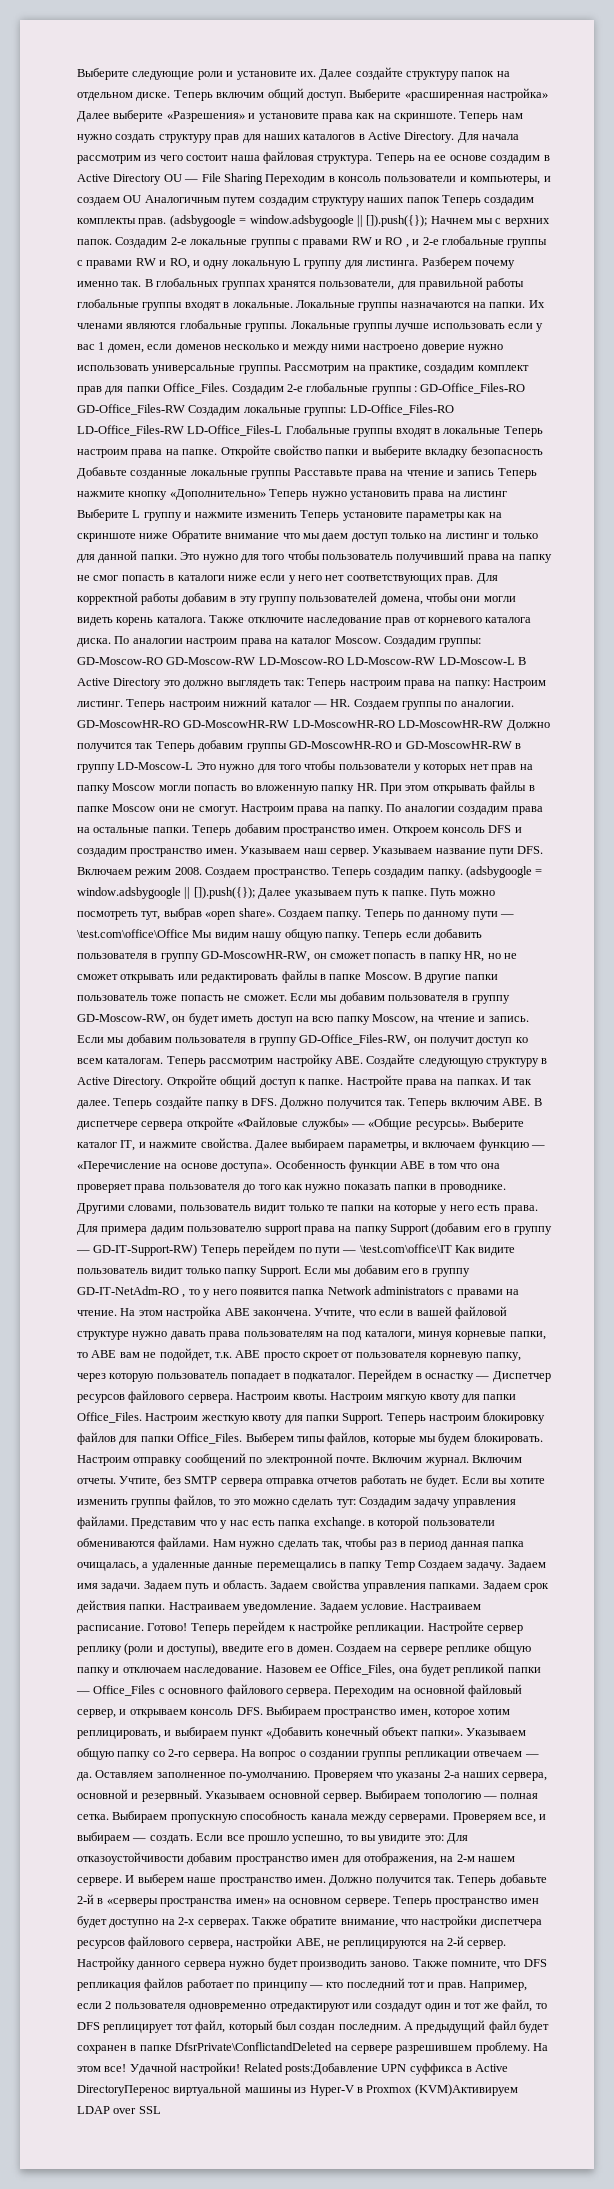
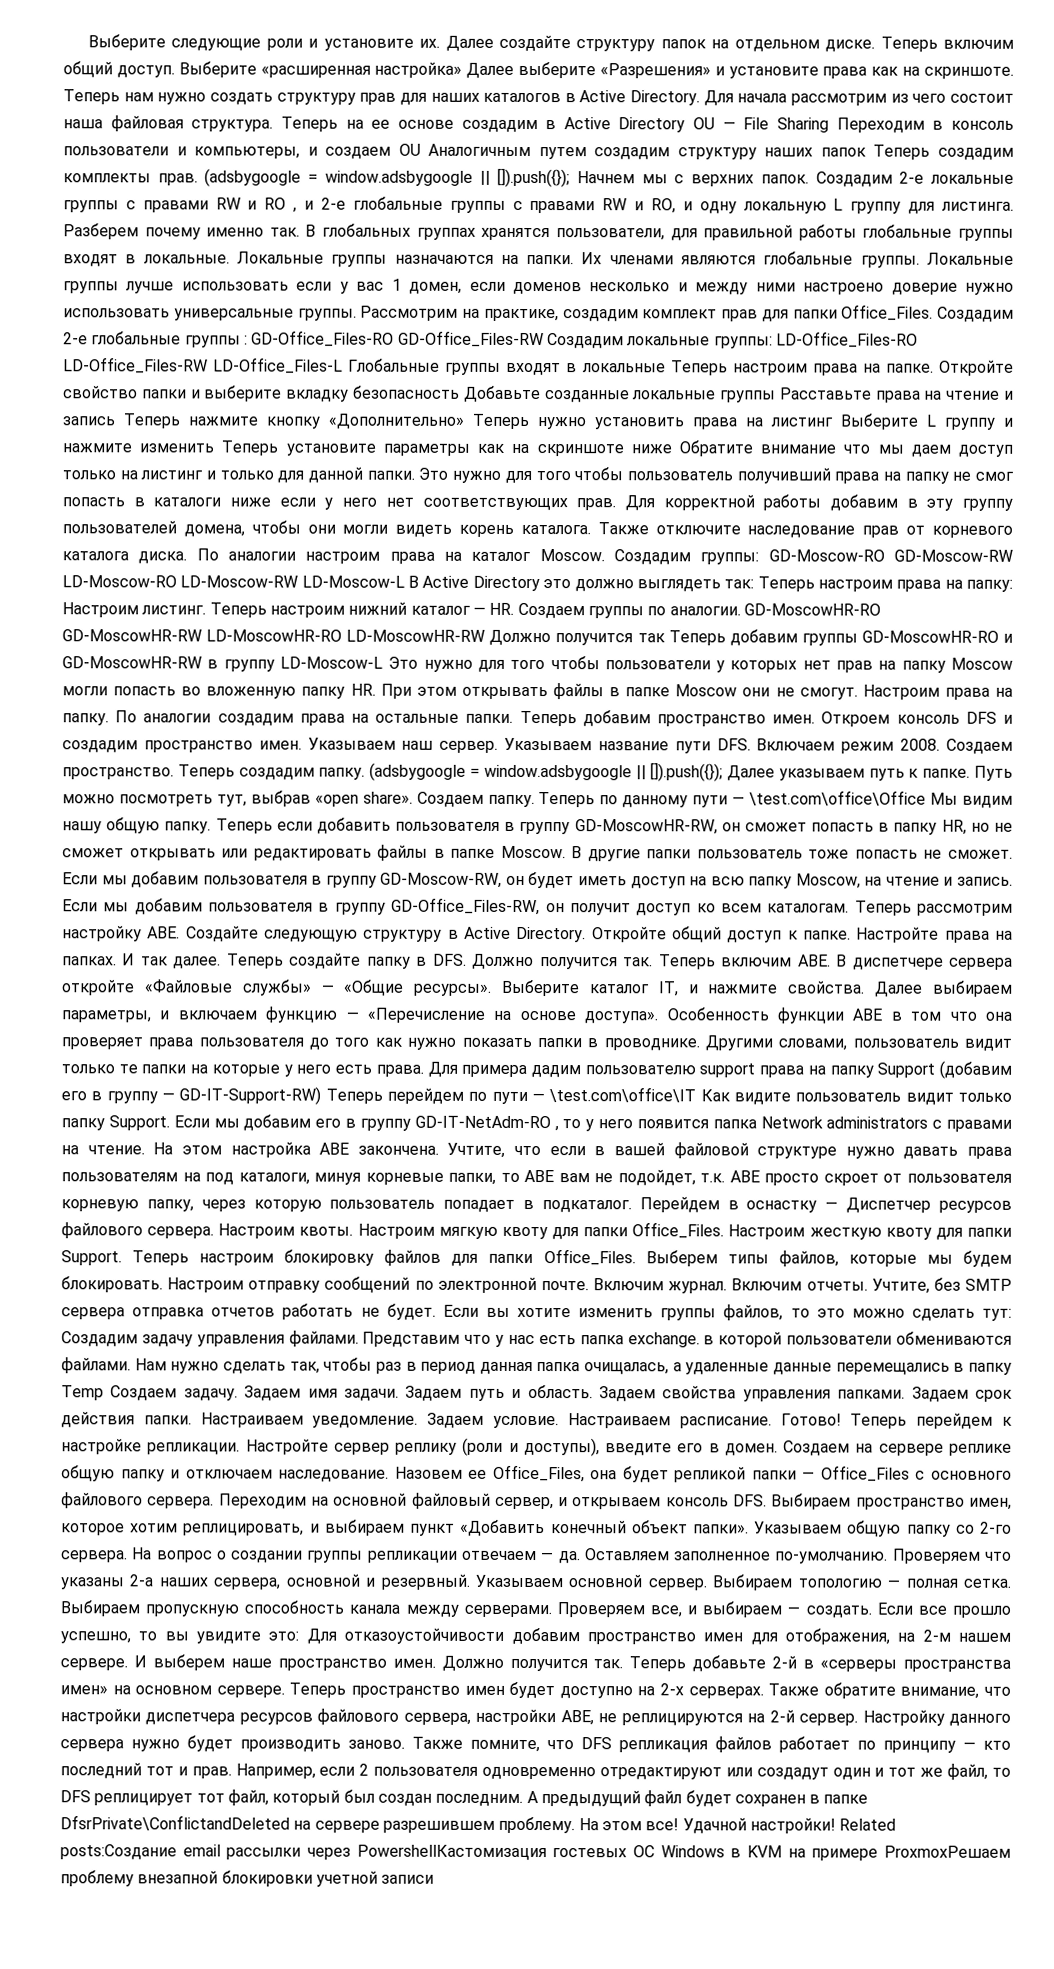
[284,2063,509,2075] [77,2083,518,2096] [77,2106,161,2114] posts:Добавление UPN суффикса в Active DirectoryПеренос виртуальной машины из Hyper-V в Proxmox (KVM)Активируем LDAP over SSL -> [60,1844,1011,1861] [60,1870,435,1887] posts:Создание email рассылки через PowershellКастомизация гостевых ОС Windows в KVM на примере ProxmoxРешаем проблему внезапной блокировки учетной записи

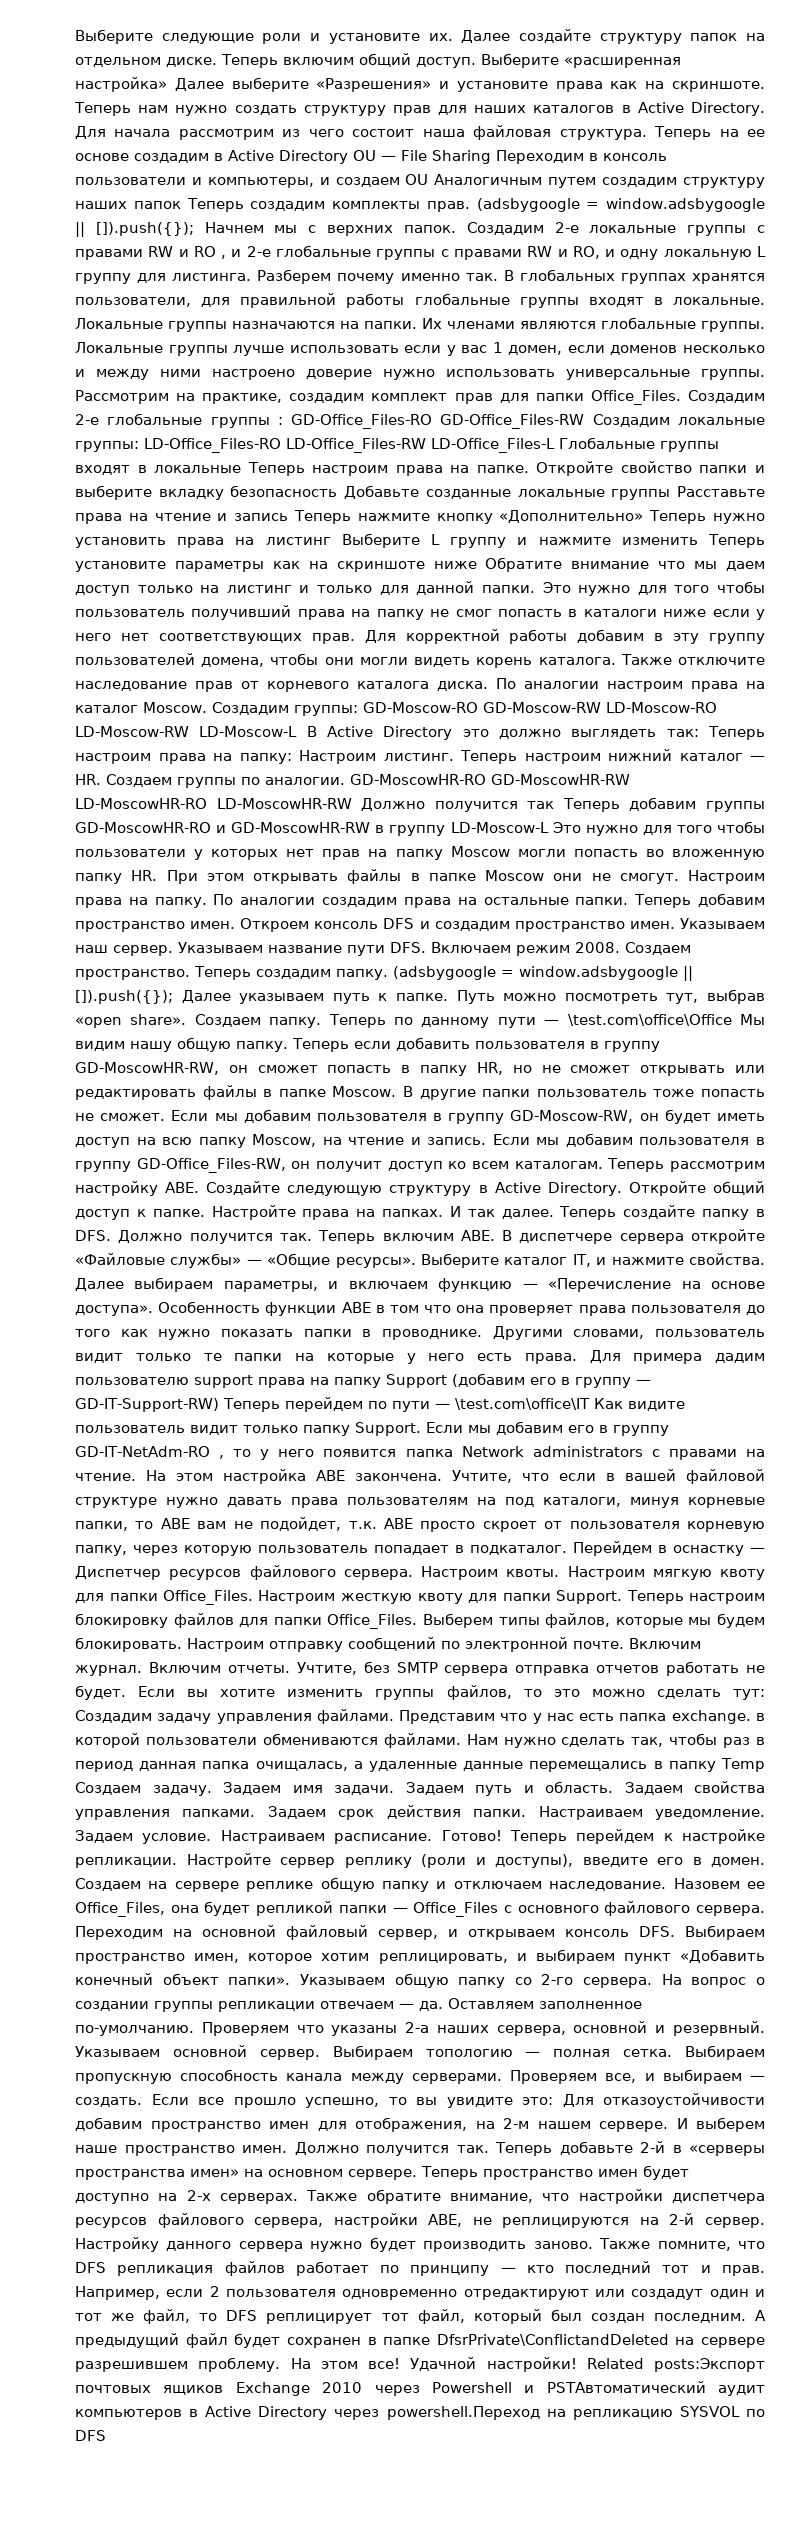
[60,1844,1011,1861] [60,1870,435,1887] posts:Создание email рассылки через PowershellКастомизация гостевых ОС Windows в KVM на примере ProxmoxРешаем проблему внезапной блокировки учетной записи -> [654,2358,765,2372] [75,2381,765,2396] [75,2406,765,2420] [75,2430,106,2441] posts:Экспорт почтовых ящиков Exchange 2010 через Powershell и PSTАвтоматический аудит компьютеров в Active Directory через powershell.Переход на репликацию SYSVOL по DFS

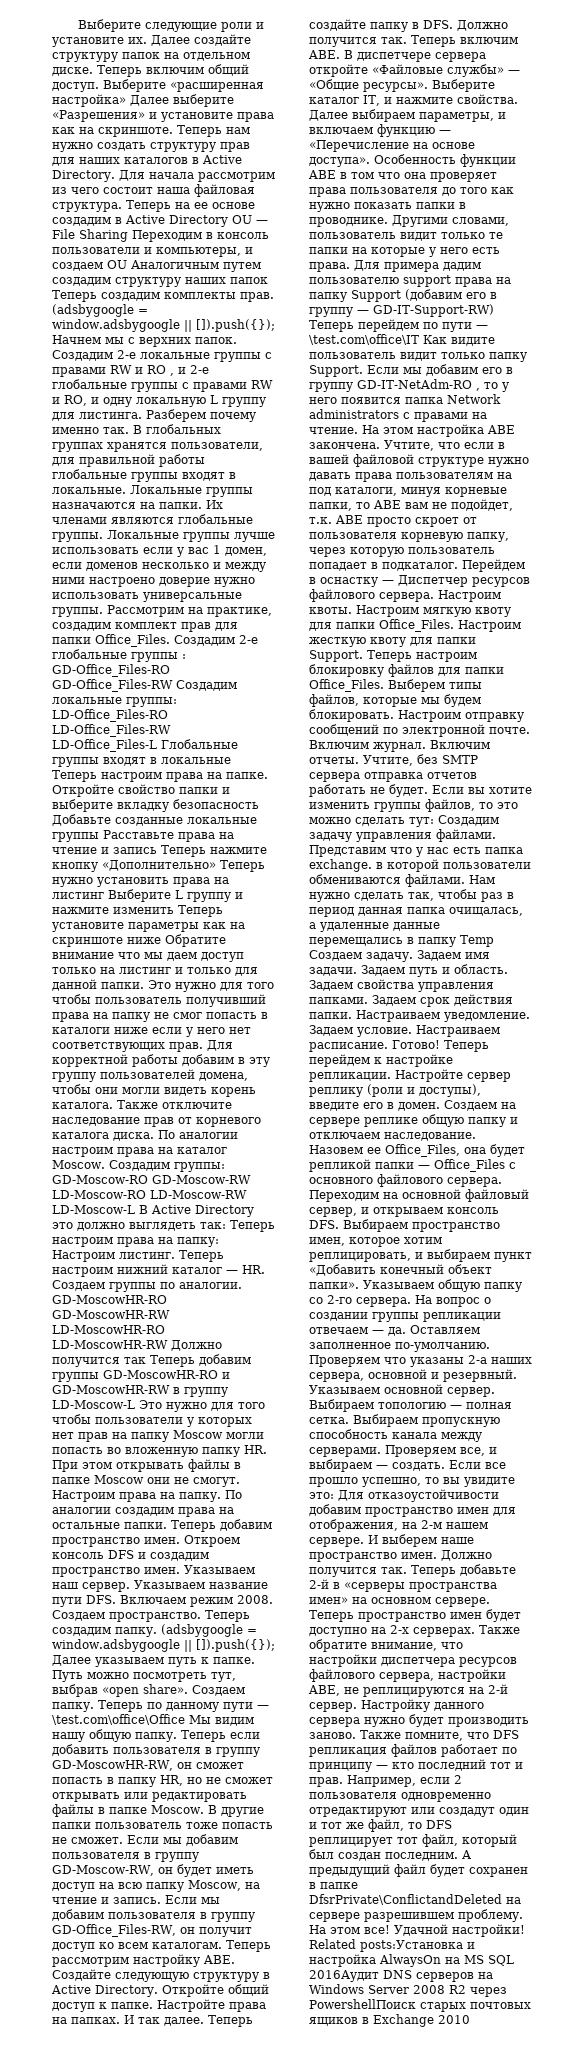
[654,2358,765,2372] posts:Экспорт -> [360,1940,475,1952] [309,1954,514,1967] [309,1970,493,1982] [309,1984,507,1997] [309,1999,466,2012] posts:Установка и настройка AlwaysOn на MS SQL 2016Аудит DNS серверов на Windows Server 2008 R2 через PowershellПоиск старых
(224, 2390) none -> [362,2017,369,2024] в
[374,2381,765,2396] [75,2406,765,2420] [75,2430,106,2441] через Powershell и PSTАвтоматический аудит компьютеров в Active Directory через powershell.Переход на репликацию SYSVOL по DFS -> (470, 2019) none

